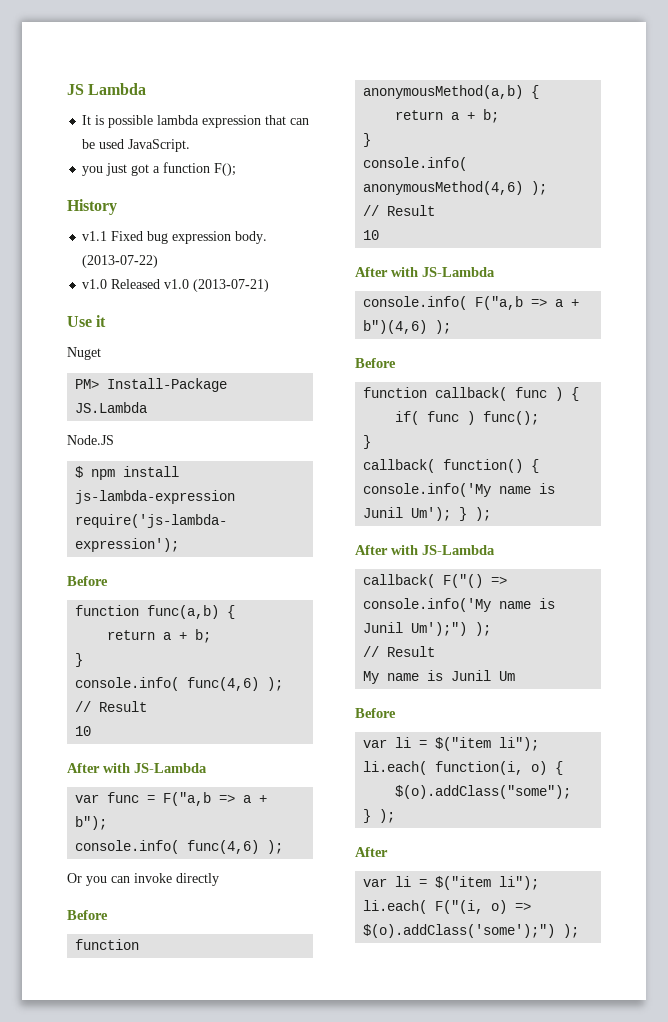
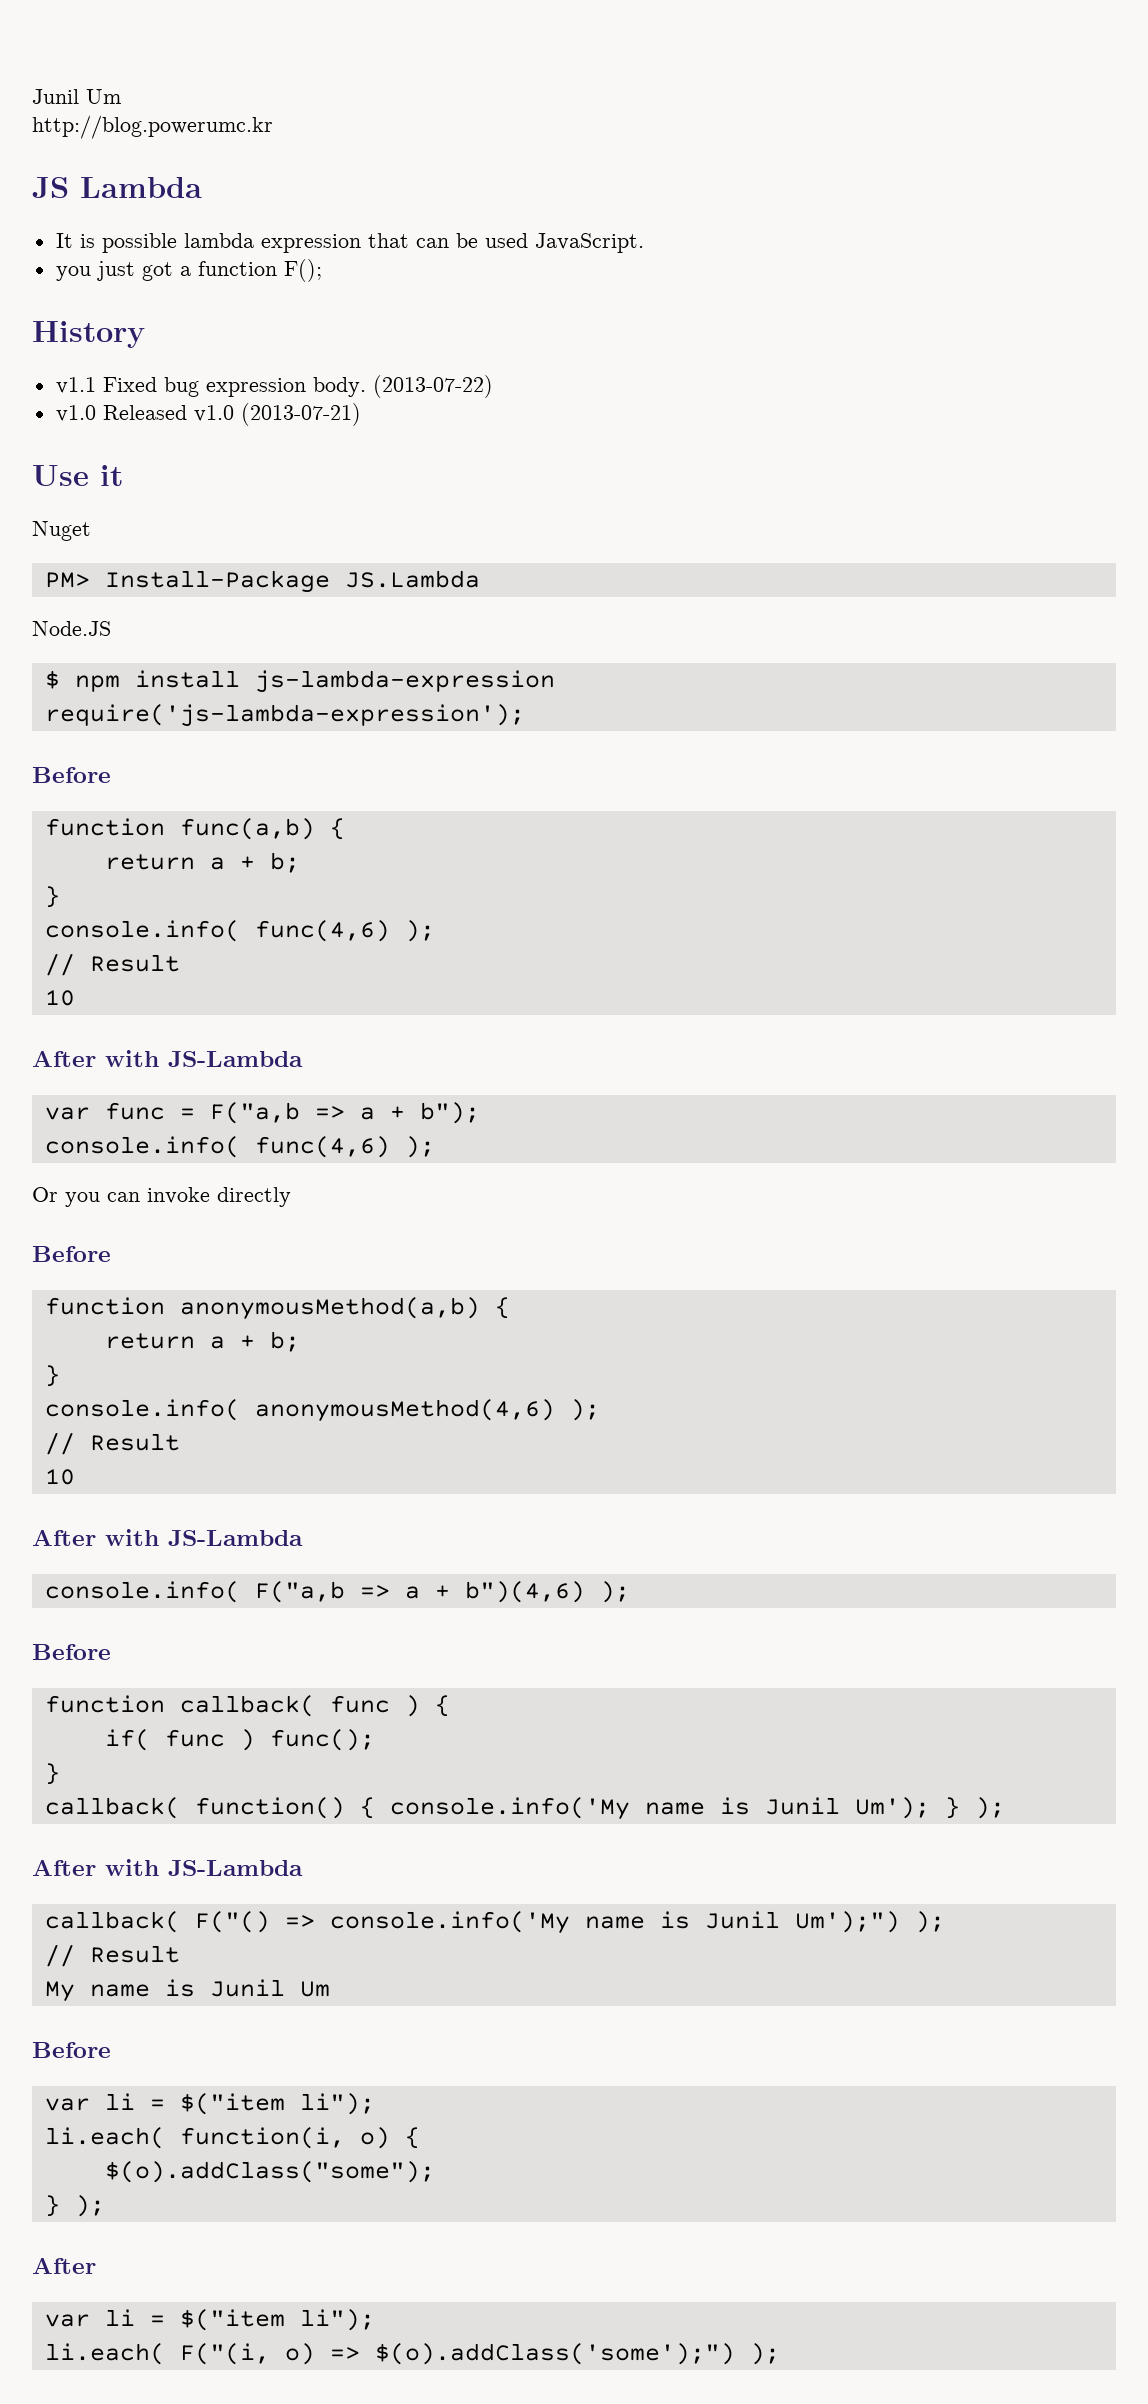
(67, 89) none -> [32,89,121,104] [32,115,273,139] Junil Um // http://blog.powerumc.kr //

